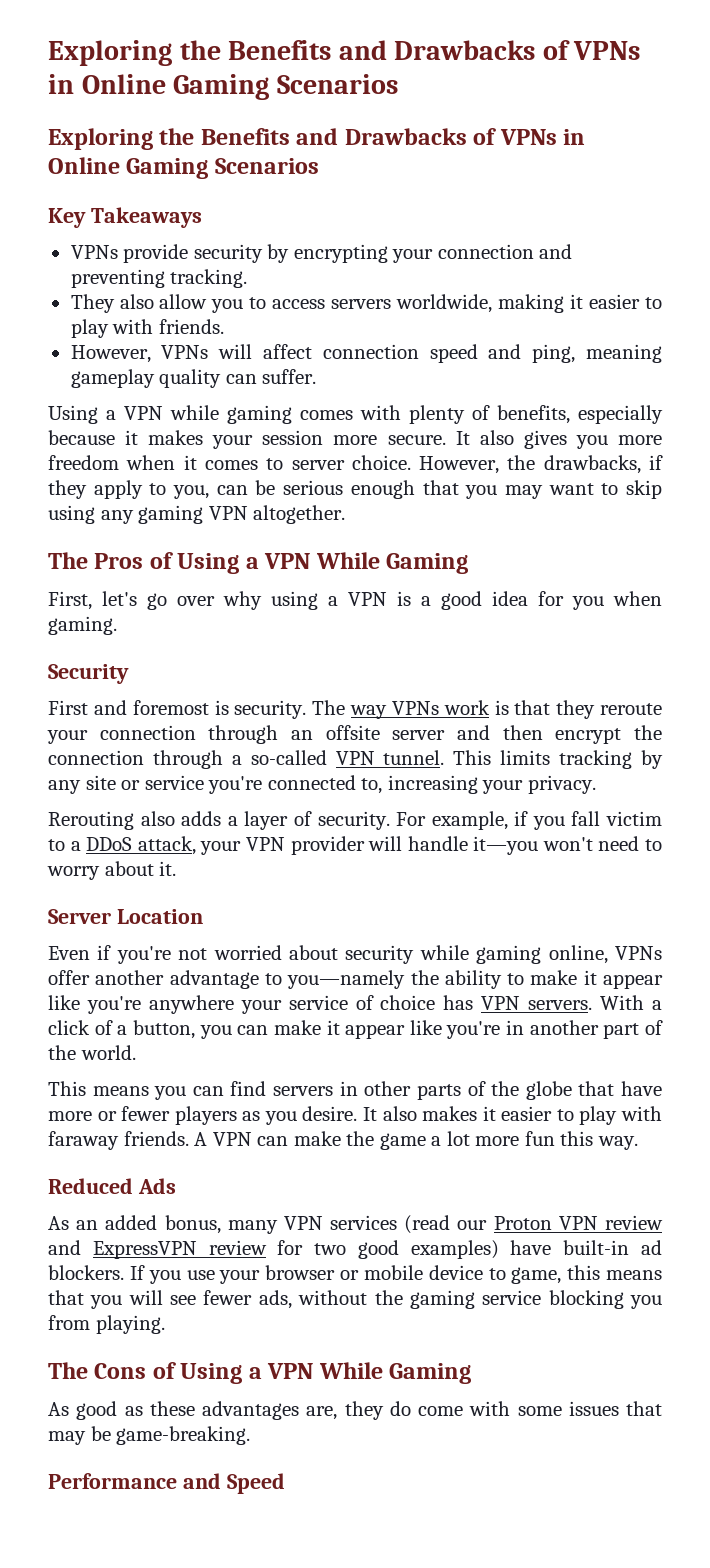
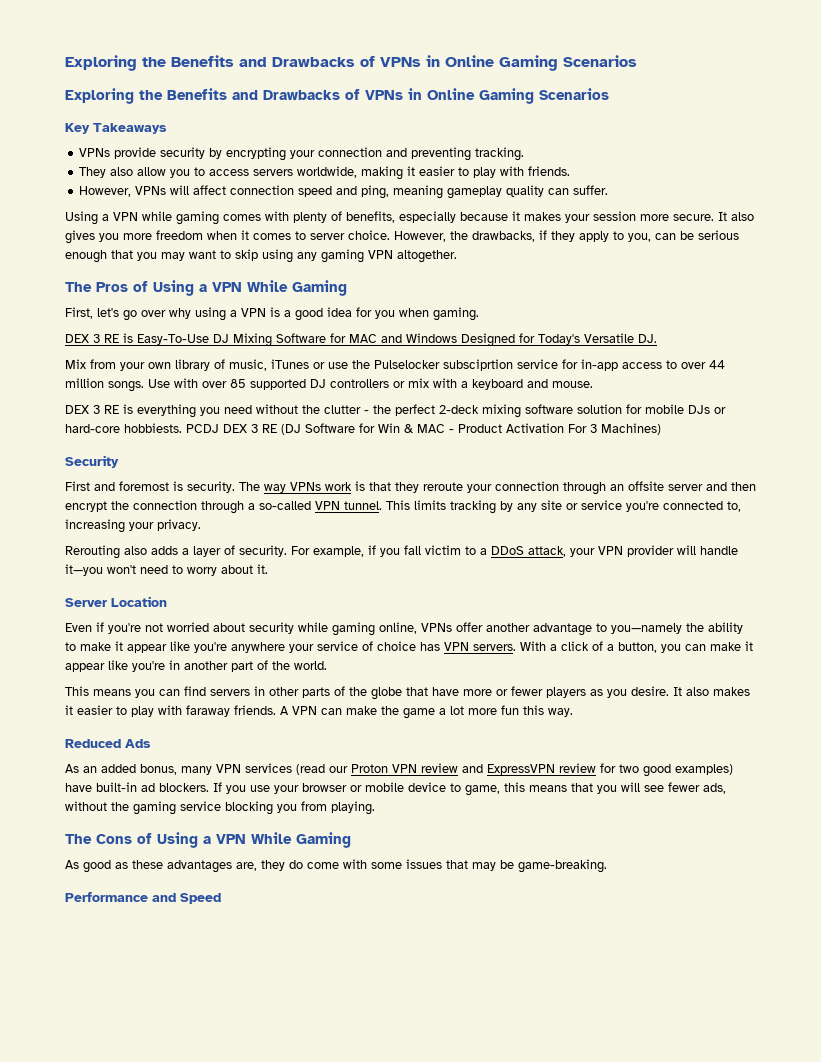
(117, 625) none -> [65,333,657,347] [65,359,725,371] [65,378,593,392] [65,404,726,418] [65,423,661,435] // DEX 3 RE is Easy-To-Use DJ Mixing Software for MAC and Windows Designed for Today's Versatile DJ. // Mix from your own library of music, iTunes or use the Pulselocker subsciprtion service for in-app access to over 44 million songs. Use with over 85 supported DJ controllers or mix with a keyboard and mouse. // DEX 3 RE is everything you need without the clutter - the perfect 2-deck mixing software solution for mobile DJs or hard-core hobbiests. PCDJ DEX 3 RE (DJ Software for Win & MAC - Product Activation For 3 Machines)

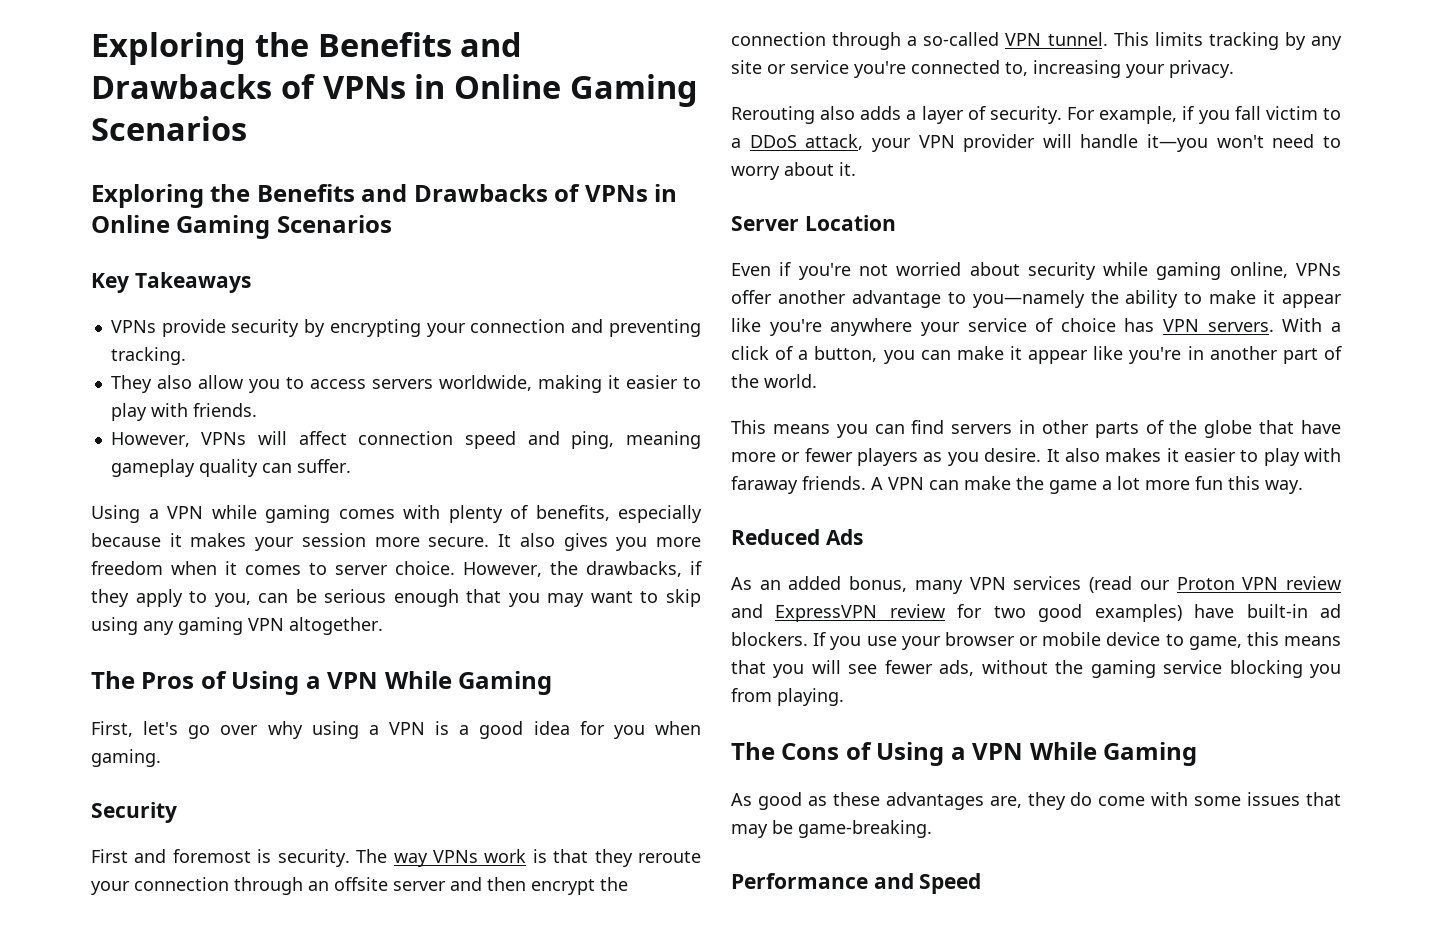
[65,333,657,347] [65,359,725,371] [65,378,593,392] [65,404,726,418] [65,423,661,435] // DEX 3 RE is Easy-To-Use DJ Mixing Software for MAC and Windows Designed for Today's Versatile DJ. // Mix from your own library of music, iTunes or use the Pulselocker subsciprtion service for in-app access to over 44 million songs. Use with over 85 supported DJ controllers or mix with a keyboard and mouse. // DEX 3 RE is everything you need without the clutter - the perfect 2-deck mixing software solution for mobile DJs or hard-core hobbiests. PCDJ DEX 3 RE (DJ Software for Win & MAC - Product Activation For 3 Machines) -> (161, 758) none

